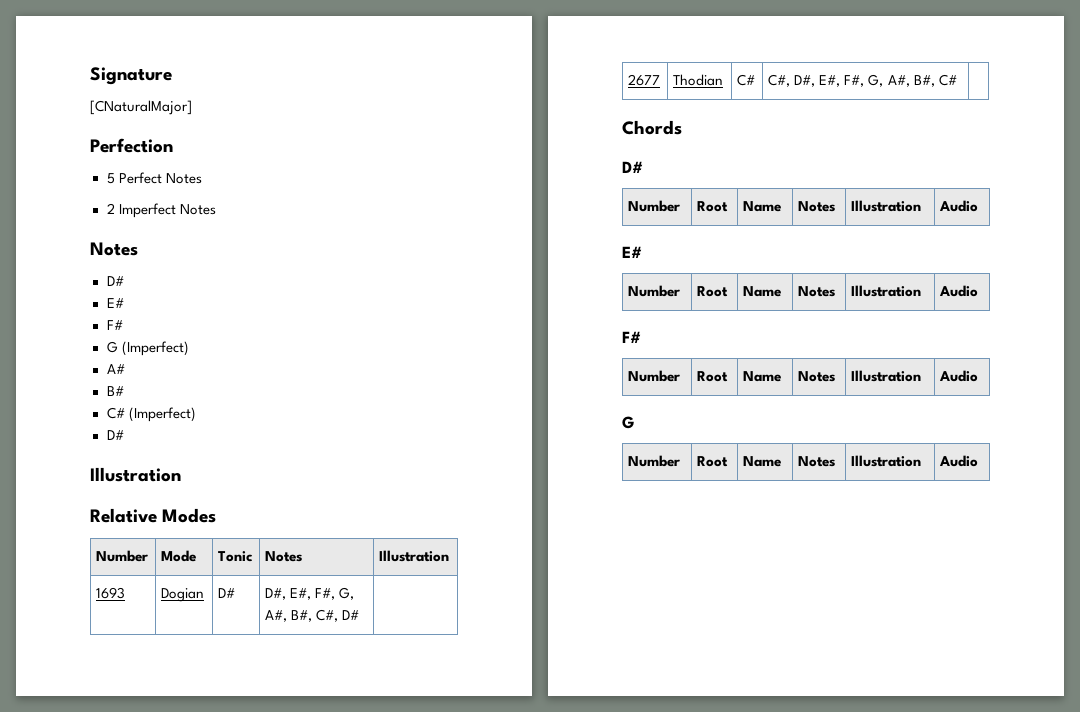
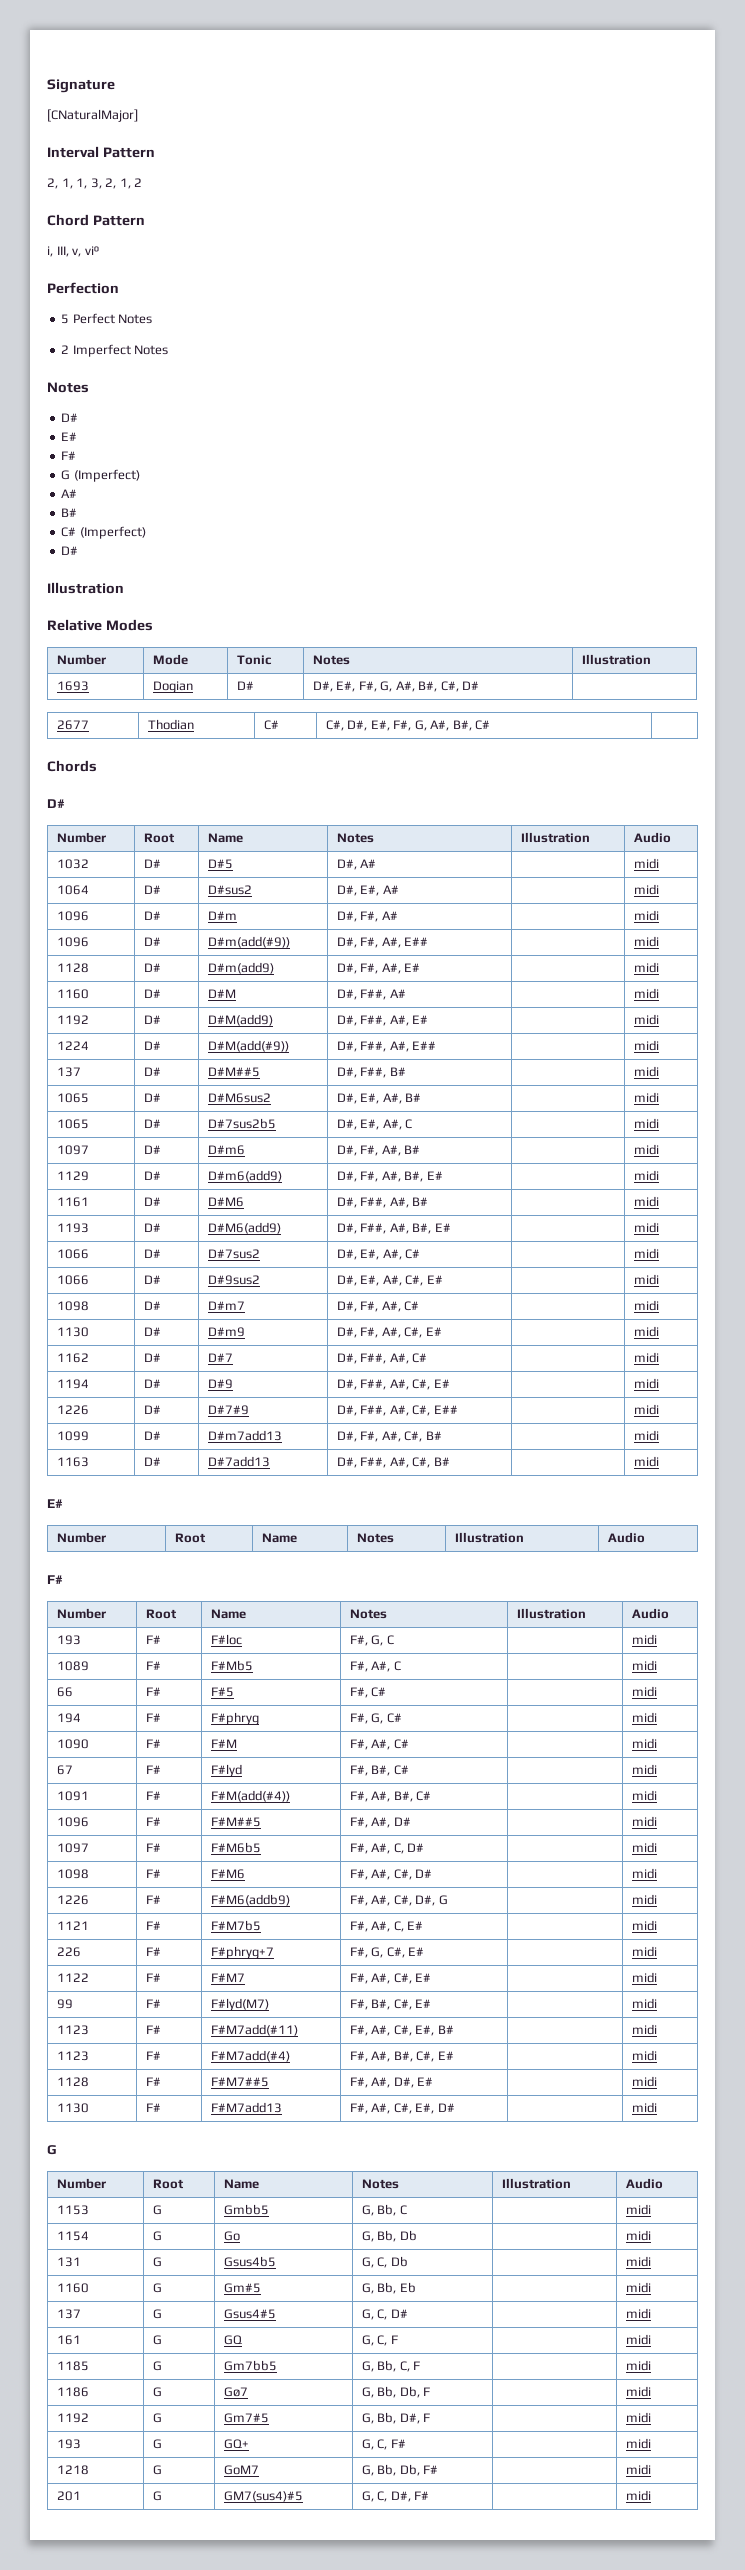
(192, 107) none -> [47,146,155,158] [47,178,143,189] [47,214,145,226] [47,246,99,257] // Interval Pattern // 2, 1, 1, 3, 2, 1, 2 // Chord Pattern // i, III, v, vi⁰
(979, 206) none -> [56,859,89,869] [143,859,161,868] [207,859,233,869] [336,859,377,870] [633,858,659,869] [56,885,89,895] [143,885,161,894] [207,885,252,895] [336,885,399,896] [633,884,659,895] [56,911,89,921] [143,911,161,920] [207,911,237,920] [336,911,398,922] [633,910,659,921] [56,937,89,947] [143,937,161,946] [207,936,290,948] [336,937,429,948] [633,936,659,947] [56,963,89,973] [143,963,161,972] [207,962,274,974] [336,963,421,974] [633,962,659,973] [56,989,89,999] [143,989,161,998] [207,989,236,998] [336,989,406,1000] [633,988,659,999] [56,1015,89,1025] [143,1015,161,1024] [207,1014,273,1026] [336,1015,429,1026] [633,1014,659,1025] [56,1041,89,1050] [143,1041,161,1050] [207,1040,289,1052] [336,1041,437,1052] [633,1040,659,1051] [56,1067,81,1077] [143,1067,161,1076] [207,1067,260,1077] [336,1067,406,1078] [633,1066,659,1077] [56,1093,89,1103] [143,1093,161,1102] [207,1093,271,1103] [336,1093,422,1104] [633,1092,659,1103] [56,1119,89,1129] [143,1119,161,1128] [207,1118,276,1129] [336,1119,413,1130] [633,1118,659,1129] [56,1145,89,1155] [143,1145,161,1154] [207,1145,245,1155] [336,1145,421,1156] [633,1144,659,1155] [56,1171,89,1181] [143,1171,161,1180] [207,1170,282,1182] [336,1171,443,1182] [633,1170,659,1181] [56,1197,89,1207] [143,1197,161,1206] [207,1197,244,1207] [336,1197,429,1208] [633,1196,659,1207] [56,1223,89,1233] [143,1223,161,1232] [207,1222,281,1234] [336,1223,451,1234] [633,1222,659,1233] [56,1249,89,1259] [143,1249,161,1258] [207,1249,260,1259] [336,1249,421,1260] [633,1248,659,1259] [56,1275,89,1285] [143,1275,161,1284] [207,1275,260,1285] [336,1275,443,1286] [633,1274,659,1285] [56,1301,89,1311] [143,1301,161,1310] [207,1301,245,1310] [336,1301,420,1312] [633,1300,659,1311] [56,1327,89,1337] [143,1327,161,1336] [207,1327,245,1337] [336,1327,442,1338] [633,1326,659,1337] [56,1353,89,1363] [143,1353,161,1362] [207,1353,233,1362] [336,1353,428,1364] [633,1352,659,1363] [56,1379,89,1389] [143,1379,161,1388] [207,1379,233,1389] [336,1379,450,1390] [633,1378,659,1389] [56,1405,89,1415] [143,1405,161,1414] [207,1405,249,1415] [336,1405,458,1416] [633,1404,659,1415] [56,1431,89,1441] [143,1431,161,1440] [207,1430,282,1441] [336,1431,442,1442] [633,1430,659,1441] [56,1457,89,1467] [143,1457,161,1466] [207,1456,270,1467] [336,1457,450,1468] [633,1456,659,1467] // 1032 | D# | D#5 | D#, A# | | midi // 1064 | D# | D#sus2 | D#, E#, A# | | midi // 1096 | D# | D#m | D#, F#, A# | | midi // 1096 | D# | D#m(add(#9)) | D#, F#, A#, E## | | midi // 1128 | D# | D#m(add9) | D#, F#, A#, E# | | midi // 1160 | D# | D#M | D#, F##, A# | | midi // 1192 | D# | D#M(add9) | D#, F##, A#, E# | | midi // 1224 | D# | D#M(add(#9)) | D#, F##, A#, E## | | midi // 137 | D# | D#M##5 | D#, F##, B# | | midi // 1065 | D# | D#M6sus2 | D#, E#, A#, B# | | midi // 1065 | D# | D#7sus2b5 | D#, E#, A#, C | | midi // 1097 | D# | D#m6 | D#, F#, A#, B# | | midi // 1129 | D# | D#m6(add9) | D#, F#, A#, B#, E# | | midi // 1161 | D# | D#M6 | D#, F##, A#, B# | | midi // 1193 | D# | D#M6(add9) | D#, F##, A#, B#, E# | | midi // 1066 | D# | D#7sus2 | D#, E#, A#, C# | | midi // 1066 | D# | D#9sus2 | D#, E#, A#, C#, E# | | midi // 1098 | D# | D#m7 | D#, F#, A#, C# | | midi // 1130 | D# | D#m9 | D#, F#, A#, C#, E# | | midi // 1162 | D# | D#7 | D#, F##, A#, C# | | midi // 1194 | D# | D#9 | D#, F##, A#, C#, E# | | midi // 1226 | D# | D#7#9 | D#, F##, A#, C#, E## | | midi // 1099 | D# | D#m7add13 | D#, F#, A#, C#, B# | | midi // 1163 | D# | D#7add13 | D#, F##, A#, C#, B# | | midi
(979, 376) none -> [56,1635,81,1645] [145,1635,161,1644] [210,1634,242,1645] [349,1635,394,1646] [631,1634,657,1645] [56,1661,89,1671] [145,1661,161,1670] [210,1660,253,1671] [349,1661,401,1672] [631,1660,657,1671] [56,1687,73,1697] [145,1687,161,1696] [210,1687,234,1697] [349,1687,387,1698] [631,1686,657,1697] [56,1713,81,1723] [145,1713,161,1722] [210,1712,259,1725] [349,1713,402,1724] [631,1712,657,1723] [56,1739,89,1749] [145,1739,161,1748] [210,1739,237,1748] [349,1739,409,1750] [631,1738,657,1749] [56,1765,73,1775] [145,1765,161,1774] [210,1764,242,1777] [349,1765,409,1776] [631,1764,657,1775] [56,1791,89,1801] [145,1791,161,1800] [210,1790,290,1802] [349,1791,432,1802] [631,1790,657,1801] [56,1817,89,1827] [145,1817,161,1826] [210,1817,261,1827] [349,1817,411,1828] [631,1816,657,1827] [56,1843,89,1853] [145,1843,161,1852] [210,1842,261,1853] [349,1843,425,1854] [631,1842,657,1853] [56,1869,89,1879] [145,1869,161,1878] [210,1869,245,1879] [349,1869,433,1880] [631,1868,657,1879] [56,1895,89,1905] [145,1895,161,1904] [210,1894,290,1906] [349,1895,448,1906] [631,1894,657,1905] [56,1921,89,1930] [145,1921,161,1930] [210,1920,261,1931] [349,1921,424,1932] [631,1920,657,1931] [56,1947,81,1957] [145,1947,161,1956] [210,1946,274,1959] [349,1947,425,1958] [631,1946,657,1957] [56,1973,89,1982] [145,1973,161,1982] [210,1973,245,1982] [349,1973,432,1984] [631,1972,657,1983] [56,1999,73,2009] [145,1999,161,2008] [210,1998,269,2011] [349,1999,432,2010] [631,1998,657,2009] [56,2025,89,2035] [145,2025,161,2034] [210,2024,298,2036] [349,2025,454,2036] [631,2024,657,2035] [56,2051,89,2061] [145,2051,161,2060] [210,2050,290,2062] [349,2051,454,2062] [631,2050,657,2061] [56,2077,89,2087] [145,2077,161,2086] [210,2077,269,2087] [349,2077,434,2088] [631,2076,657,2087] [56,2103,89,2113] [145,2103,161,2112] [210,2102,282,2113] [349,2103,455,2114] [631,2102,657,2113] // 193 | F# | F#loc | F#, G, C | | midi // 1089 | F# | F#Mb5 | F#, A#, C | | midi // 66 | F# | F#5 | F#, C# | | midi // 194 | F# | F#phryg | F#, G, C# | | midi // 1090 | F# | F#M | F#, A#, C# | | midi // 67 | F# | F#lyd | F#, B#, C# | | midi // 1091 | F# | F#M(add(#4)) | F#, A#, B#, C# | | midi // 1096 | F# | F#M##5 | F#, A#, D# | | midi // 1097 | F# | F#M6b5 | F#, A#, C, D# | | midi // 1098 | F# | F#M6 | F#, A#, C#, D# | | midi // 1226 | F# | F#M6(addb9) | F#, A#, C#, D#, G | | midi // 1121 | F# | F#M7b5 | F#, A#, C, E# | | midi // 226 | F# | F#phryg+7 | F#, G, C#, E# | | midi // 1122 | F# | F#M7 | F#, A#, C#, E# | | midi // 99 | F# | F#lyd(M7) | F#, B#, C#, E# | | midi // 1123 | F# | F#M7add(#11) | F#, A#, C#, E#, B# | | midi // 1123 | F# | F#M7add(#4) | F#, A#, B#, C#, E# | | midi // 1128 | F# | F#M7##5 | F#, A#, D#, E# | | midi // 1130 | F# | F#M7add13 | F#, A#, C#, E#, D# | | midi
(979, 461) none -> [56,2205,89,2215] [152,2205,162,2215] [223,2204,269,2215] [361,2204,407,2216] [625,2204,651,2215] [56,2231,89,2241] [152,2231,162,2241] [223,2231,240,2241] [361,2230,417,2242] [625,2230,651,2241] [56,2257,81,2267] [152,2257,162,2267] [223,2256,276,2267] [361,2256,408,2268] [625,2256,651,2267] [56,2283,89,2293] [152,2283,162,2293] [223,2283,261,2293] [361,2282,416,2294] [625,2282,651,2293] [56,2309,81,2319] [152,2309,162,2319] [223,2309,276,2319] [361,2309,408,2320] [625,2308,651,2319] [56,2335,81,2345] [152,2335,162,2345] [223,2335,242,2345] [361,2335,398,2346] [625,2334,651,2345] [56,2361,89,2371] [152,2361,162,2371] [223,2360,277,2371] [361,2360,421,2372] [625,2360,651,2371] [56,2387,89,2397] [152,2387,162,2397] [223,2387,248,2397] [361,2386,431,2398] [625,2386,651,2397] [56,2413,89,2423] [152,2413,162,2423] [223,2413,269,2423] [361,2412,431,2424] [625,2412,651,2423] [56,2439,81,2449] [152,2439,162,2449] [223,2439,249,2449] [361,2439,406,2450] [625,2438,651,2449] [56,2465,89,2475] [152,2465,162,2475] [223,2465,259,2475] [361,2464,439,2476] [625,2464,651,2475] [56,2491,81,2501] [152,2491,162,2501] [223,2491,303,2502] [361,2491,430,2502] [625,2490,651,2501] // 1153 | G | Gmbb5 | G, Bb, C | | midi // 1154 | G | Go | G, Bb, Db | | midi // 131 | G | Gsus4b5 | G, C, Db | | midi // 1160 | G | Gm#5 | G, Bb, Eb | | midi // 137 | G | Gsus4#5 | G, C, D# | | midi // 161 | G | GQ | G, C, F | | midi // 1185 | G | Gm7bb5 | G, Bb, C, F | | midi // 1186 | G | Gø7 | G, Bb, Db, F | | midi // 1192 | G | Gm7#5 | G, Bb, D#, F | | midi // 193 | G | GQ+ | G, C, F# | | midi // 1218 | G | GoM7 | G, Bb, Db, F# | | midi // 201 | G | GM7(sus4)#5 | G, C, D#, F# | | midi

